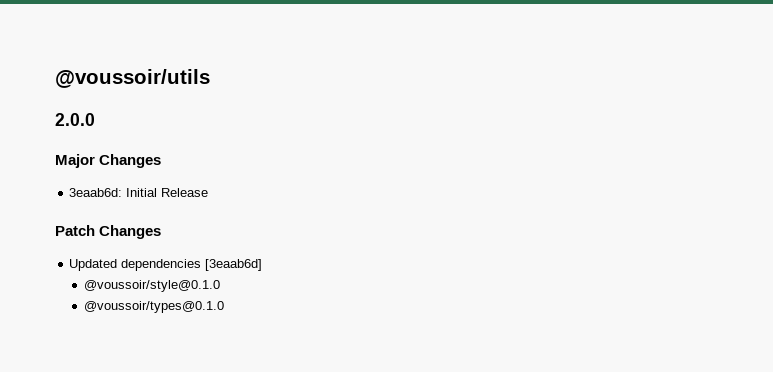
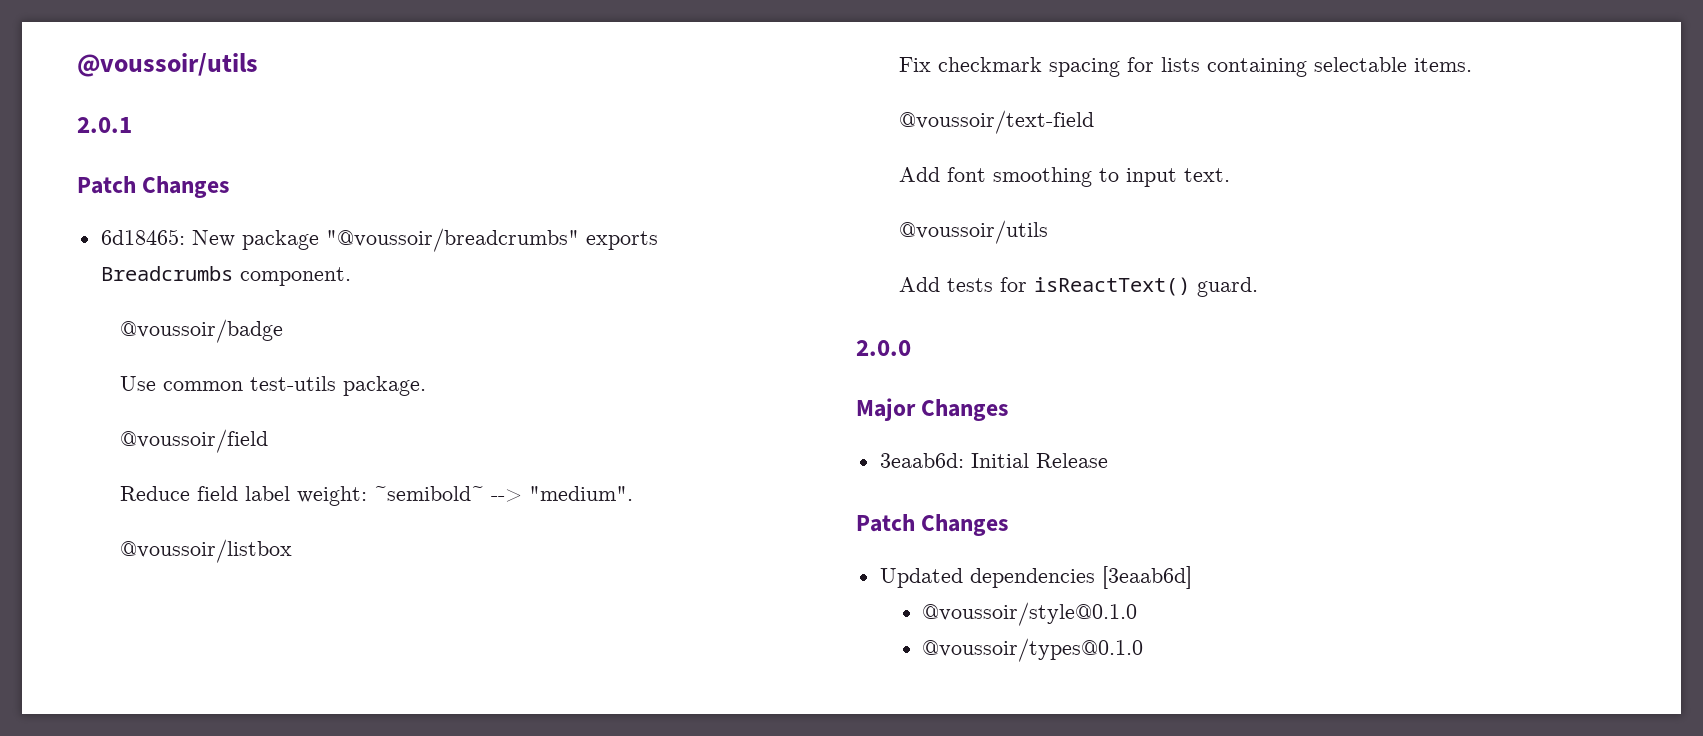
[55,69,210,88] @voussoir/utils -> [77,53,258,77] [77,117,132,133] [77,176,230,198] [100,228,658,252] [100,266,351,286] [119,319,283,343] [119,376,426,396] [119,429,268,453] [119,486,633,506] [119,539,292,563] [898,57,1472,77] [898,110,1094,134] [898,167,1230,187] [898,220,1048,244] [898,277,1258,297] @voussoir/utils // 2.0.1 // Patch Changes // 6d18465: New package "@voussoir/breadcrumbs" exports Breadcrumbs component. // @voussoir/badge // Use common test-utils package. // @voussoir/field // Reduce field label weight: ~semibold~ --> "medium". // @voussoir/listbox // Fix checkmark spacing for lists containing selectable items. // @voussoir/text-field // Add font smoothing to input text. // @voussoir/utils // Add tests for isReactText() guard.

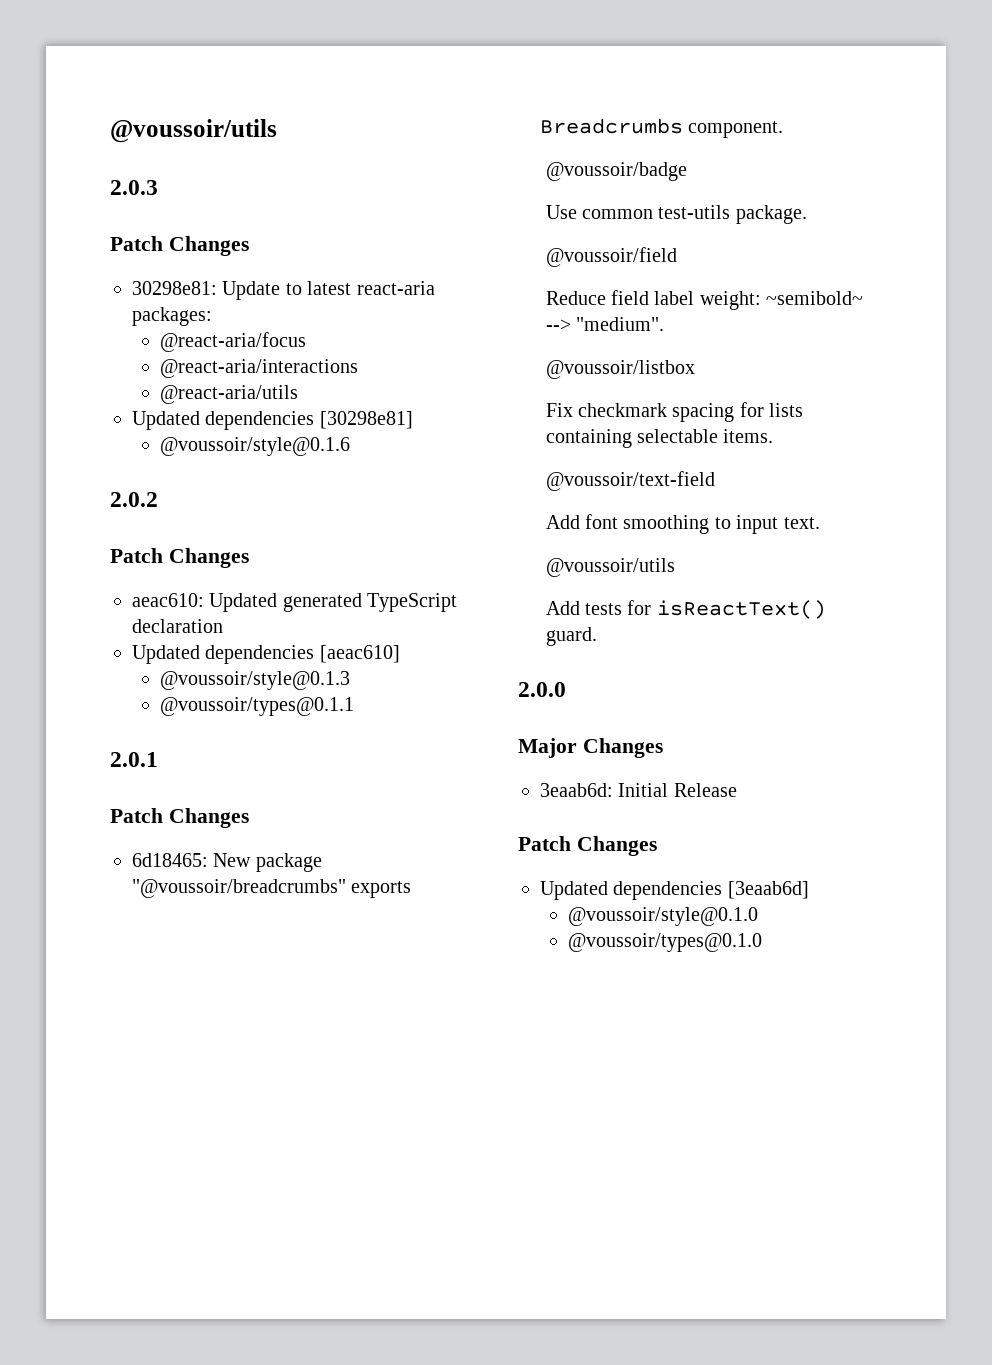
[77,53,258,77] @voussoir/utils -> [110,119,277,143] [110,180,158,195] [110,236,249,256] [132,281,435,300] [132,307,212,326] [159,332,306,352] [159,359,358,378] [159,385,298,404] [132,411,413,430] [159,437,350,456] [110,492,158,507] [110,548,249,568] [132,593,458,612] [132,619,223,633] [132,645,400,664] [159,671,350,690] [159,697,354,716] @voussoir/utils // 2.0.3 // Patch Changes // 30298e81: Update to latest react-aria packages: // @react-aria/focus // @react-aria/interactions // @react-aria/utils // Updated dependencies [30298e81] // @voussoir/style@0.1.6 // 2.0.2 // Patch Changes // aeac610: Updated generated TypeScript declaration // Updated dependencies [aeac610] // @voussoir/style@0.1.3 // @voussoir/types@0.1.1

